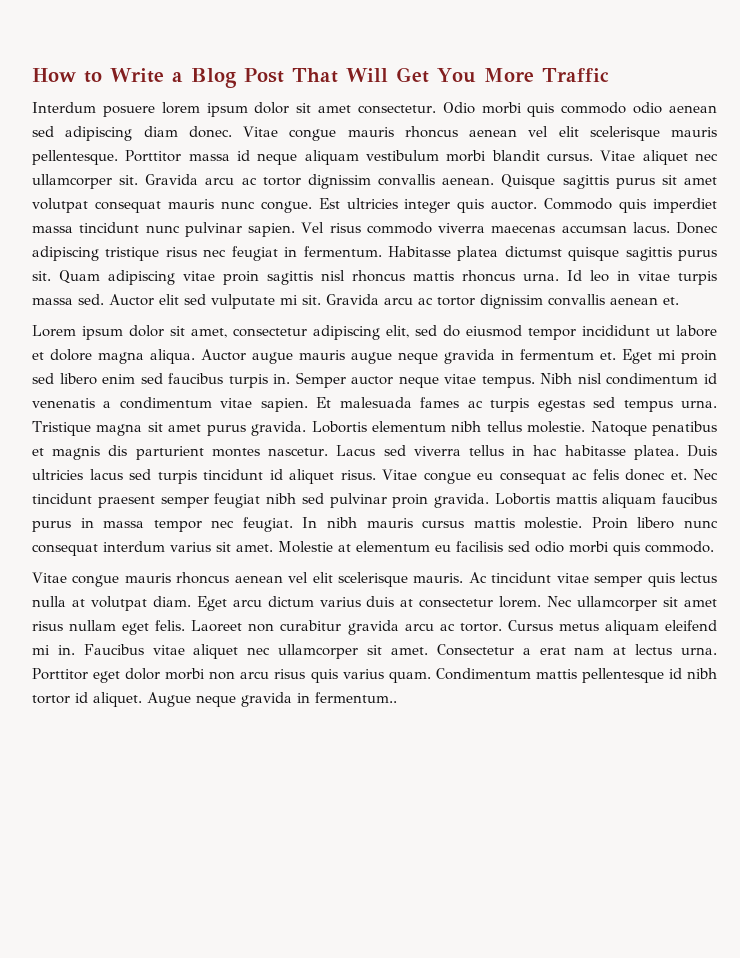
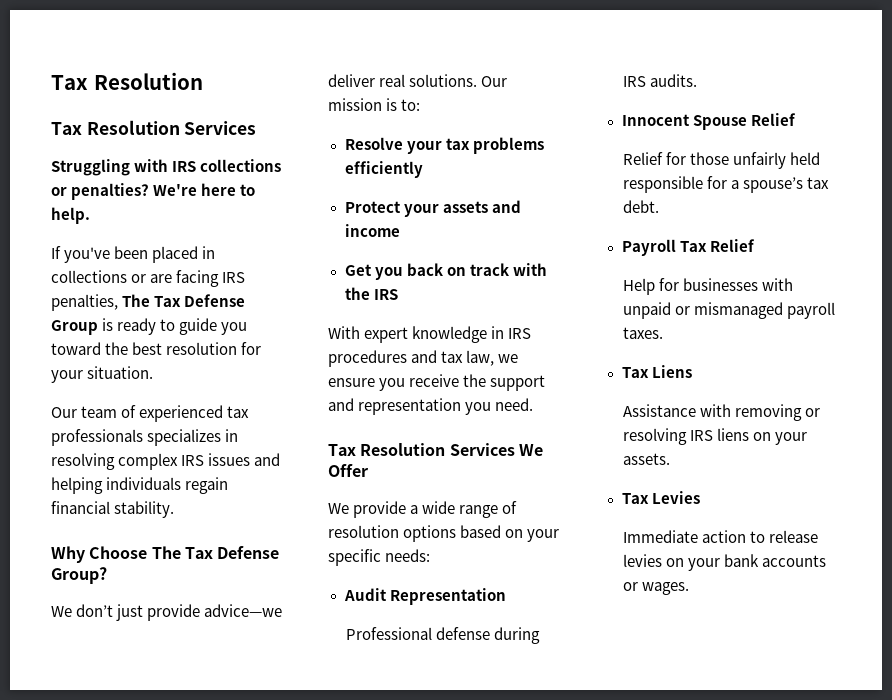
[32,67,609,88] [32,102,717,117] [32,126,717,141] [32,150,719,165] [32,174,718,189] [32,198,717,213] [32,222,719,237] [32,246,717,261] [32,270,717,285] [32,294,679,309] [32,325,717,340] [32,349,717,364] [32,372,717,388] [32,397,717,412] [32,421,717,436] [32,445,718,460] [32,469,718,484] [32,493,717,508] [32,517,718,532] [32,541,714,556] [32,572,718,587] [32,596,717,611] [32,620,717,635] [32,644,718,659] [32,668,717,683] [32,692,397,707] How to Write a Blog Post That Will Get You More Traffic // Interdum posuere lorem ipsum dolor sit amet consectetur. Odio morbi quis commodo odio aenean sed adipiscing diam donec. Vitae congue mauris rhoncus aenean vel elit scelerisque mauris pellentesque. Porttitor massa id neque aliquam vestibulum morbi blandit cursus. Vitae aliquet nec ullamcorper sit. Gravida arcu ac tortor dignissim convallis aenean. Quisque sagittis purus sit amet volutpat consequat mauris nunc congue. Est ultricies integer quis auctor. Commodo quis imperdiet massa tincidunt nunc pulvinar sapien. Vel risus commodo viverra maecenas accumsan lacus. Donec adipiscing tristique risus nec feugiat in fermentum. Habitasse platea dictumst quisque sagittis purus sit. Quam adipiscing vitae proin sagittis nisl rhoncus mattis rhoncus urna. Id leo in vitae turpis massa sed. Auctor elit sed vulputate mi sit. Gravida arcu ac tortor dignissim convallis aenean et. // Lorem ipsum dolor sit amet, consectetur adipiscing elit, sed do eiusmod tempor incididunt ut labore et dolore magna aliqua. Auctor augue mauris augue neque gravida in fermentum et. Eget mi proin sed libero enim sed faucibus turpis in. Semper auctor neque vitae tempus. Nibh nisl condimentum id venenatis a condimentum vitae sapien. Et malesuada fames ac turpis egestas sed tempus urna. Tristique magna sit amet purus gravida. Lobortis elementum nibh tellus molestie. Natoque penatibus et magnis dis parturient montes nascetur. Lacus sed viverra tellus in hac habitasse platea. Duis ultricies lacus sed turpis tincidunt id aliquet risus. Vitae congue eu consequat ac felis donec et. Nec tincidunt praesent semper feugiat nibh sed pulvinar proin gravida. Lobortis mattis aliquam faucibus purus in massa tempor nec feugiat. In nibh mauris cursus mattis molestie. Proin libero nunc consequat interdum varius sit amet. Molestie at elementum eu facilisis sed odio morbi quis commodo. // Vitae congue mauris rhoncus aenean vel elit scelerisque mauris. Ac tincidunt vitae semper quis lectus nulla at volutpat diam. Eget arcu dictum varius duis at consectetur lorem. Nec ullamcorper sit amet risus nullam eget felis. Laoreet non curabitur gravida arcu ac tortor. Cursus metus aliquam eleifend mi in. Faucibus vitae aliquet nec ullamcorper sit amet. Consectetur a erat nam at lectus urna. Porttitor eget dolor morbi non arcu risus quis varius quam. Condimentum mattis pellentesque id nibh tortor id aliquet. Augue neque gravida in fermentum.. -> [51,72,203,90] [51,120,257,135] [51,159,282,176] [51,183,256,200] [51,207,90,224] [51,246,216,263] [51,270,246,287] [51,294,246,311] [51,318,248,335] [51,342,262,355] [51,366,154,383] [51,405,250,422] [51,429,239,446] [51,453,281,470] [51,477,229,494] [51,501,175,518] [51,546,280,563] [51,567,107,584] [51,604,283,621] [328,74,508,87] [328,98,421,111] [344,137,544,154] [344,161,423,178] [344,200,521,217] [344,224,400,237] [344,263,547,280] [344,287,398,300] [328,326,532,343] [328,350,519,367] [328,374,546,391] [328,398,534,415] [328,443,543,456] [328,464,368,477] [328,501,518,518] [328,525,560,542] [328,549,431,566] [343,588,506,605] [345,627,541,644] [622,74,697,87] [621,113,796,130] [622,152,821,169] [622,176,830,193] [622,200,659,213] [621,239,755,256] [622,278,794,295] [622,302,836,319] [622,327,663,339] [621,365,692,378] [622,404,821,421] [622,428,808,445] [622,453,670,465] [621,491,700,504] [622,530,819,543] [622,554,827,571] [622,582,689,595] Tax Resolution // Tax Resolution Services // Struggling with IRS collections or penalties? We're here to help. // If you've been placed in collections or are facing IRS penalties, The Tax Defense Group is ready to guide you toward the best resolution for your situation. // Our team of experienced tax professionals specializes in resolving complex IRS issues and helping individuals regain financial stability. // Why Choose The Tax Defense Group? // We don’t just provide advice—we deliver real solutions. Our mission is to: // Resolve your tax problems efficiently // Protect your assets and income // Get you back on track with the IRS // With expert knowledge in IRS procedures and tax law, we ensure you receive the support and representation you need. // Tax Resolution Services We Offer // We provide a wide range of resolution options based on your specific needs: // Audit Representation // Professional defense during IRS audits. // Innocent Spouse Relief // Relief for those unfairly held responsible for a spouse’s tax debt. // Payroll Tax Relief // Help for businesses with unpaid or mismanaged payroll taxes. // Tax Liens // Assistance with removing or resolving IRS liens on your assets. // Tax Levies // Immediate action to release levies on your bank accounts or wages.

